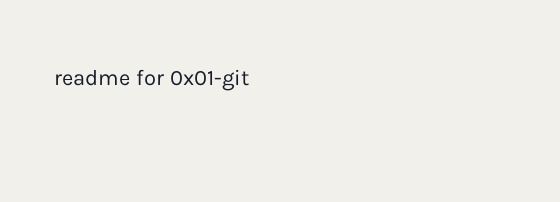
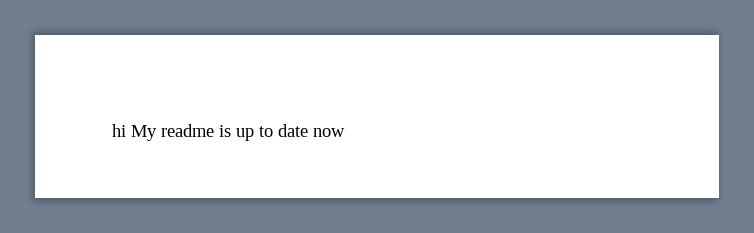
[54,69,249,91] readme for 0x01-git -> [112,124,345,141] hi My readme is up to date now

